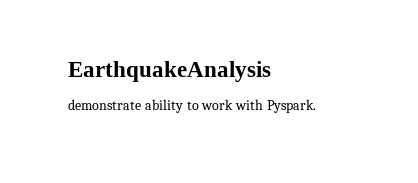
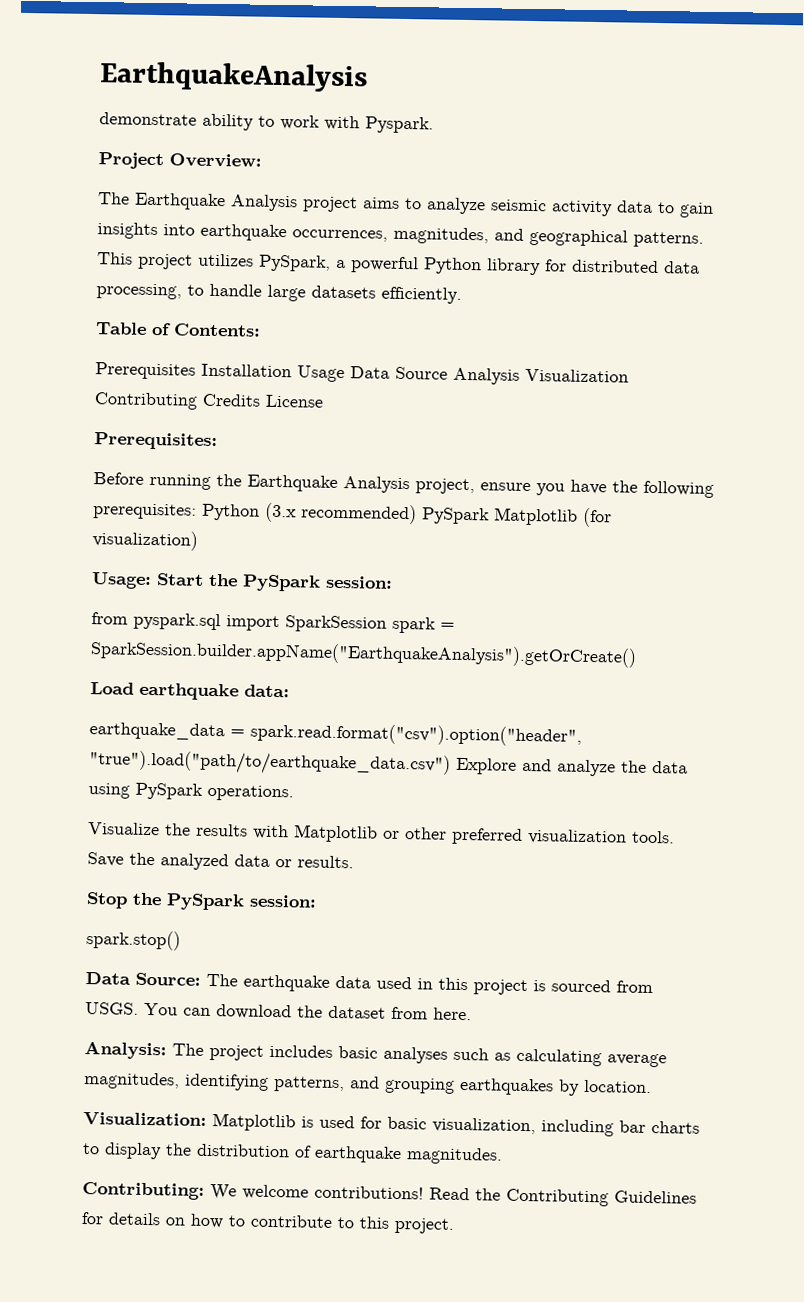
(316, 106) none -> [98,152,262,170] [98,192,714,218] [97,222,704,248] [97,252,700,276] [96,283,462,304] [95,322,261,337] [95,362,629,385] [94,392,324,410] [94,432,218,451] [93,472,714,498] [93,502,612,528] [92,530,198,551] [91,572,393,592] [91,612,455,634] [90,640,637,668] [90,682,290,701] [89,722,582,747] [89,750,688,777] [88,782,294,802] [88,822,675,845] [87,852,354,871] [86,892,317,911] [86,930,181,951] [85,972,653,996] [85,1002,472,1021] [84,1041,667,1068] [84,1072,652,1096] [83,1112,700,1137] [82,1142,503,1165] [82,1181,697,1207] [81,1211,454,1234] // Project Overview: // The Earthquake Analysis project aims to analyze seismic activity data to gain insights into earthquake occurrences, magnitudes, and geographical patterns. This project utilizes PySpark, a powerful Python library for distributed data processing, to handle large datasets efficiently. // Table of Contents: // Prerequisites Installation Usage Data Source Analysis Visualization Contributing Credits License // Prerequisites: // Before running the Earthquake Analysis project, ensure you have the following prerequisites: Python (3.x recommended) PySpark Matplotlib (for visualization) // Usage: Start the PySpark session: // from pyspark.sql import SparkSession spark = SparkSession.builder.appName("EarthquakeAnalysis").getOrCreate() // Load earthquake data: // earthquake_data = spark.read.format("csv").option("header", "true").load("path/to/earthquake_data.csv") Explore and analyze the data using PySpark operations. // Visualize the results with Matplotlib or other preferred visualization tools. Save the analyzed data or results. // Stop the PySpark session: // spark.stop() // Data Source: The earthquake data used in this project is sourced from USGS. You can download the dataset from here. // Analysis: The project includes basic analyses such as calculating average magnitudes, identifying patterns, and grouping earthquakes by location. // Visualization: Matplotlib is used for basic visualization, including bar charts to display the distribution of earthquake magnitudes. // Contributing: We welcome contributions! Read the Contributing Guidelines for details on how to contribute to this project.

